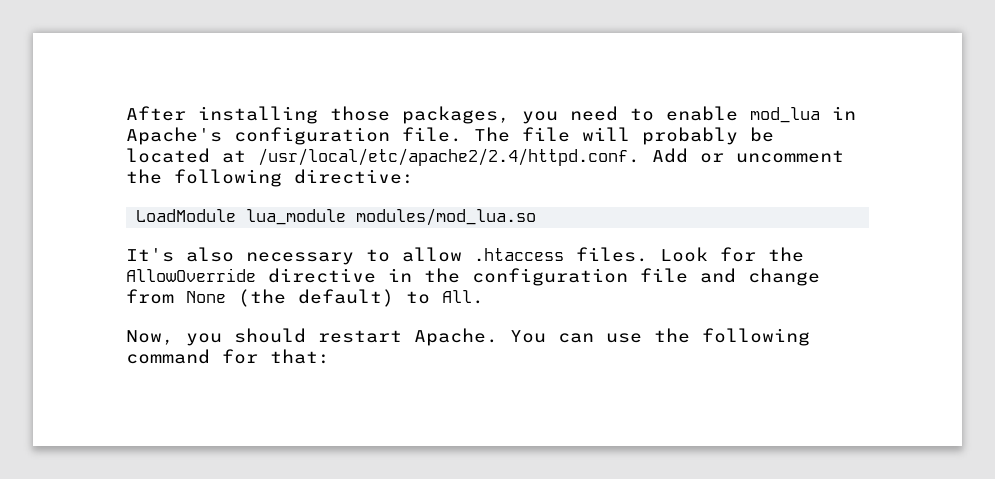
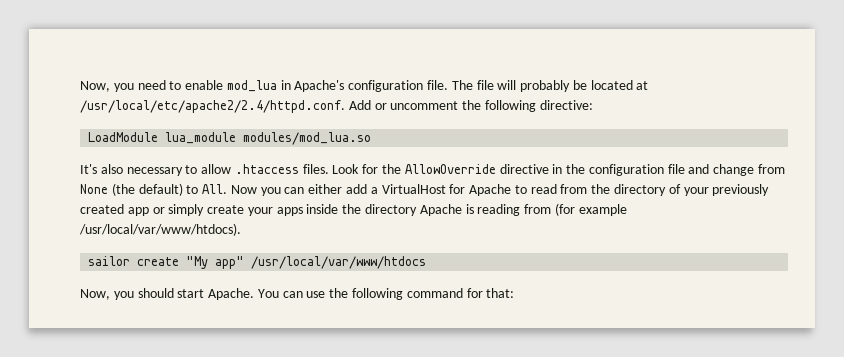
[126,106,510,124] After installing those packages, -> [80,81,110,92] Now,
(484, 297) none -> [230,184,770,196] [80,203,627,216] [79,223,241,236] [88,256,427,269] Now you can either add a VirtualHost for Apache to read from the directory of your previously created app or simply create your apps inside the directory Apache is reading from (for example /usr/local/var/www/htdocs). // sailor create "My app" /usr/local/var/www/htdocs
[318,330,402,343] restart -> [177,289,205,298] start

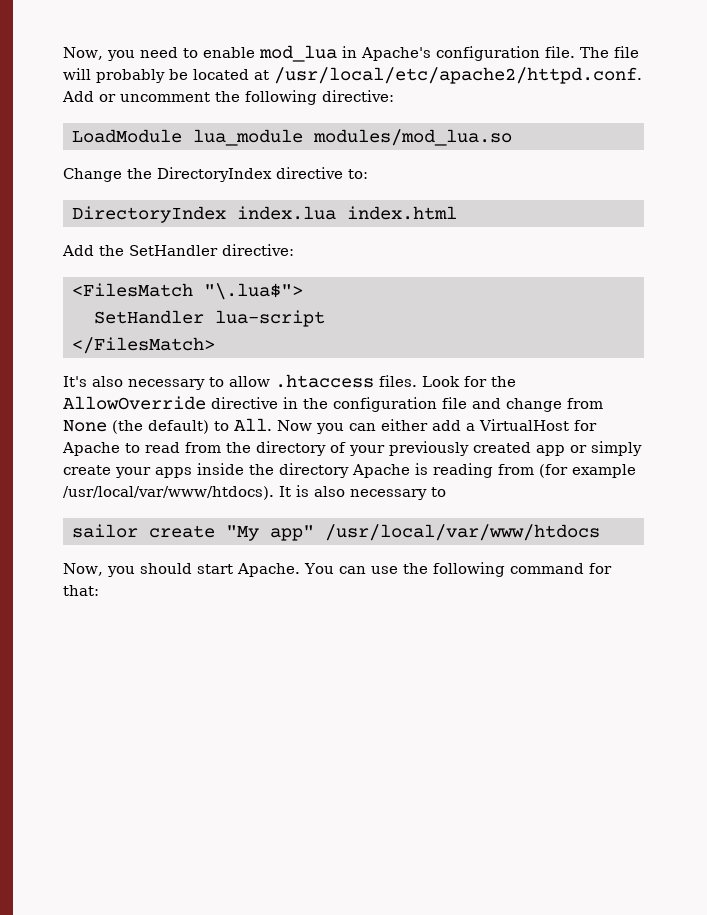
[80,100,345,113] /usr/local/etc/apache2/2.4/httpd.conf. -> [274,67,642,84] /usr/local/etc/apache2/httpd.conf.
(372, 138) none -> [63,167,368,182] [72,206,457,223] [62,244,294,256] [72,283,303,300] [94,310,325,327] [72,337,215,354] // Change the DirectoryIndex directive to: // DirectoryIndex index.lua index.html // Add the SetHandler directive: // <FilesMatch "\.lua$"> // SetHandler lua-script // </FilesMatch>
(241, 229) none -> [279,485,446,500] It is also necessary to

